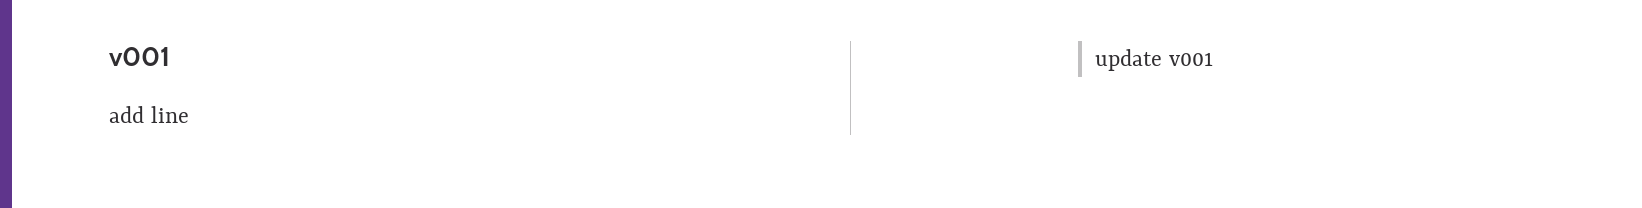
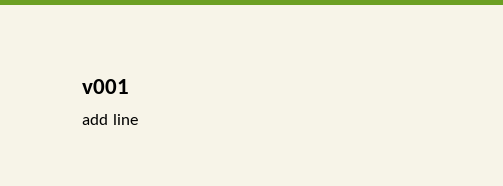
[1095,49,1214,71] // update v001 -> (138, 119) none

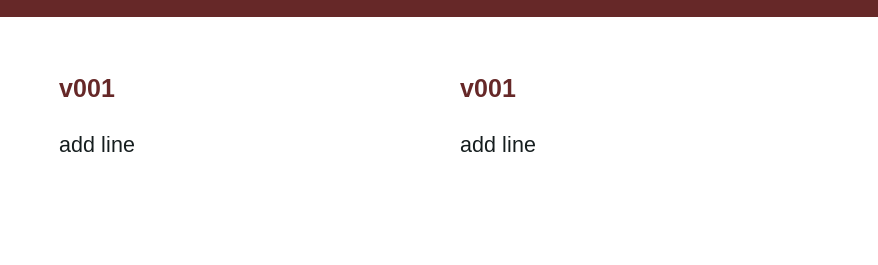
[82,79,129,94] [82,114,138,125] v001 // add line -> [59,79,115,97] [59,136,135,152] [460,79,516,97] [460,136,536,152] v001 // add line // v001 // add line

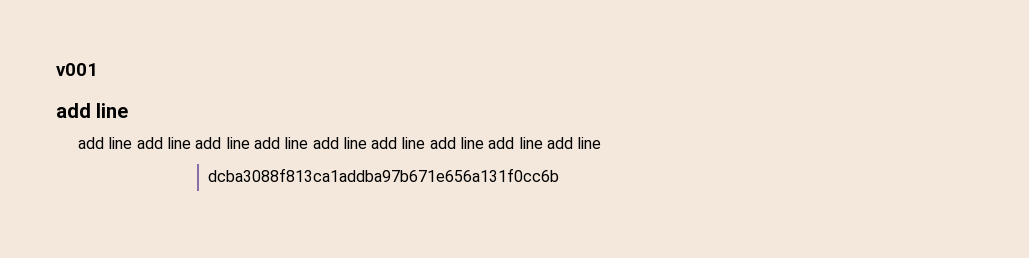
[59,79,115,97] [59,136,135,152] [460,79,516,97] [460,136,536,152] v001 // add line // v001 // add line -> [56,63,98,76] [56,103,129,118] [77,137,602,149] [207,168,559,182] v001 // add line // add line add line add line add line add line add line add line add line add line // dcba3088f813ca1addba97b671e656a131f0cc6b

